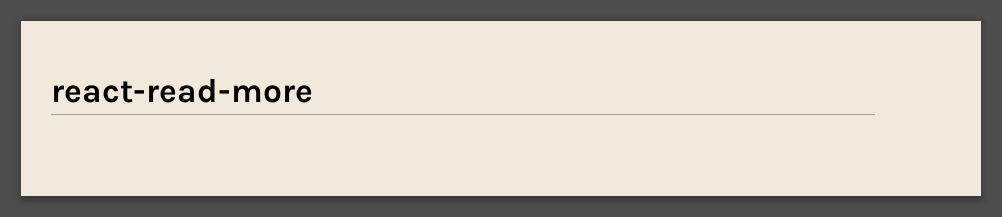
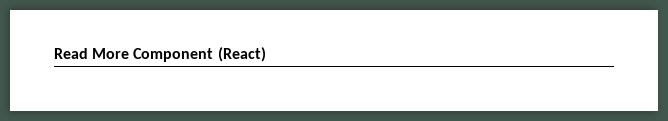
[51,79,313,103] react-read-more -> [54,47,266,62] Read More Component (React)

